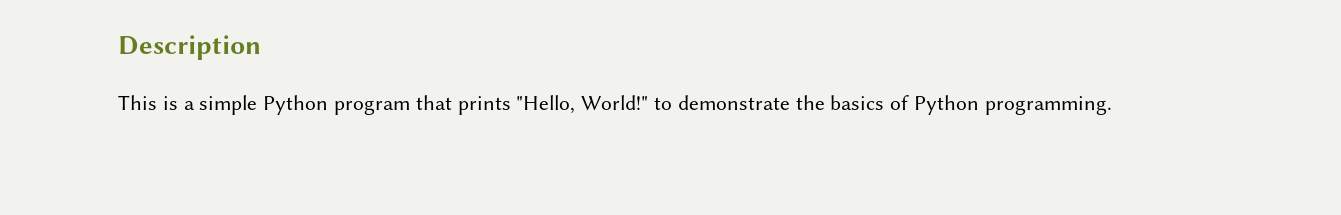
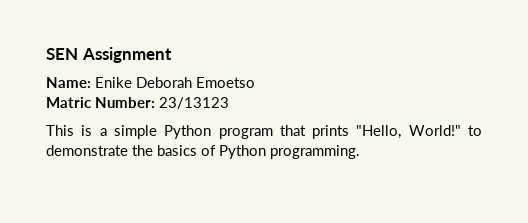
[118,35,261,60] Description -> [46,47,172,63] [46,77,255,88] [46,97,229,109] SEN Assignment // Name: Enike Deborah Emoetso // Matric Number: 23/13123

